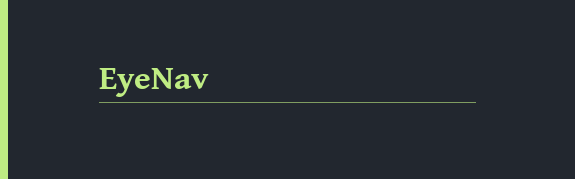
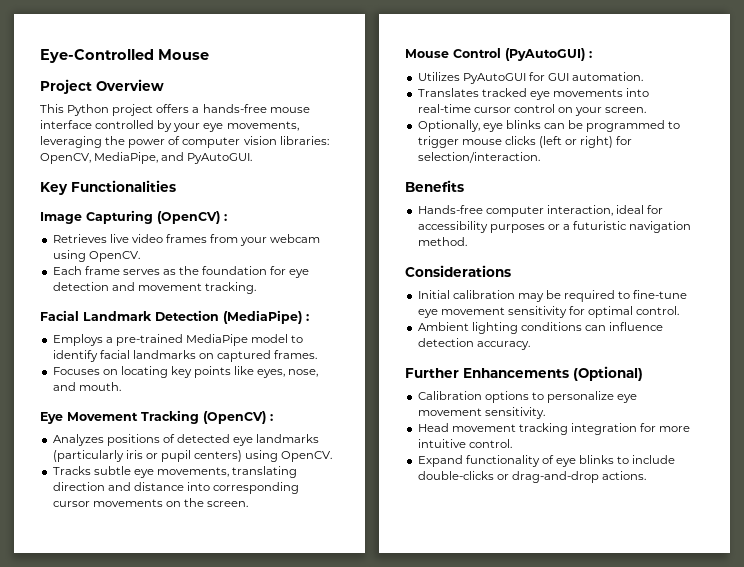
[99,68,209,97] EyeNav -> [40,49,209,63] [40,79,164,94] [40,104,310,116] [40,120,299,132] [40,136,329,148] [40,152,253,164] [40,180,176,195] [40,210,227,224] [52,234,321,246] [52,250,140,262] [52,266,310,278] [52,282,256,294] [40,310,309,324] [52,334,304,346] [52,350,318,362] [52,366,319,378] [52,382,121,391] [40,410,273,424] [52,434,320,446] [52,450,333,462] [52,466,298,478] [52,482,300,494] [52,498,249,507] [405,48,592,61] [417,72,644,84] [417,88,650,100] [417,104,647,116] [417,120,681,132] [417,136,633,148] [417,152,540,163] [405,180,464,192] [417,205,664,217] [417,221,692,233] [417,237,467,246] [405,265,511,277] [417,290,688,302] [417,306,680,318] [417,322,664,334] [417,338,530,350] [405,366,643,381] [417,391,638,403] [417,407,545,419] [417,423,691,435] [417,439,512,448] [417,455,676,467] [417,471,646,483] Eye-Controlled Mouse // Project Overview // This Python project offers a hands-free mouse interface controlled by your eye movements, leveraging the power of computer vision libraries: OpenCV, MediaPipe, and PyAutoGUI. // Key Functionalities // Image Capturing (OpenCV) : // Retrieves live video frames from your webcam using OpenCV. // Each frame serves as the foundation for eye detection and movement tracking. // Facial Landmark Detection (MediaPipe) : // Employs a pre-trained MediaPipe model to identify facial landmarks on captured frames. // Focuses on locating key points like eyes, nose, and mouth. // Eye Movement Tracking (OpenCV) : // Analyzes positions of detected eye landmarks (particularly iris or pupil centers) using OpenCV. // Tracks subtle eye movements, translating direction and distance into corresponding cursor movements on the screen. // Mouse Control (PyAutoGUI) : // Utilizes PyAutoGUI for GUI automation. // Translates tracked eye movements into real-time cursor control on your screen. // Optionally, eye blinks can be programmed to trigger mouse clicks (left or right) for selection/interaction. // Benefits // Hands-free computer interaction, ideal for accessibility purposes or a futuristic navigation method. // Considerations // Initial calibration may be required to fine-tune eye movement sensitivity for optimal control. // Ambient lighting conditions can influence detection accuracy. // Further Enhancements (Optional) // Calibration options to personalize eye movement sensitivity. // Head movement tracking integration for more intuitive control. // Expand functionality of eye blinks to include double-clicks or drag-and-drop actions.

